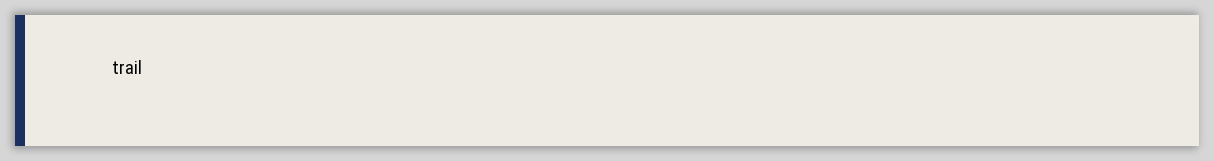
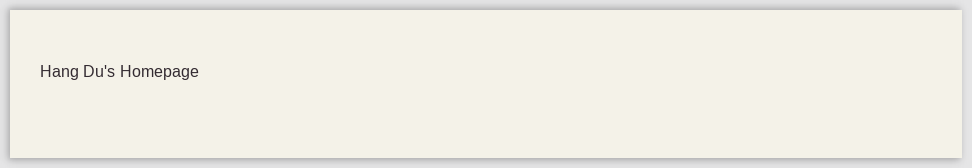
[112,60,142,74] trail -> [40,65,199,80] Hang Du's Homepage

